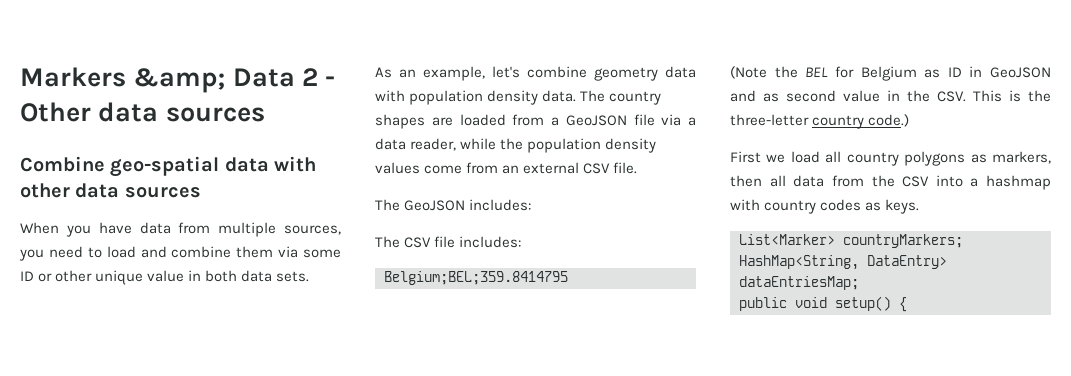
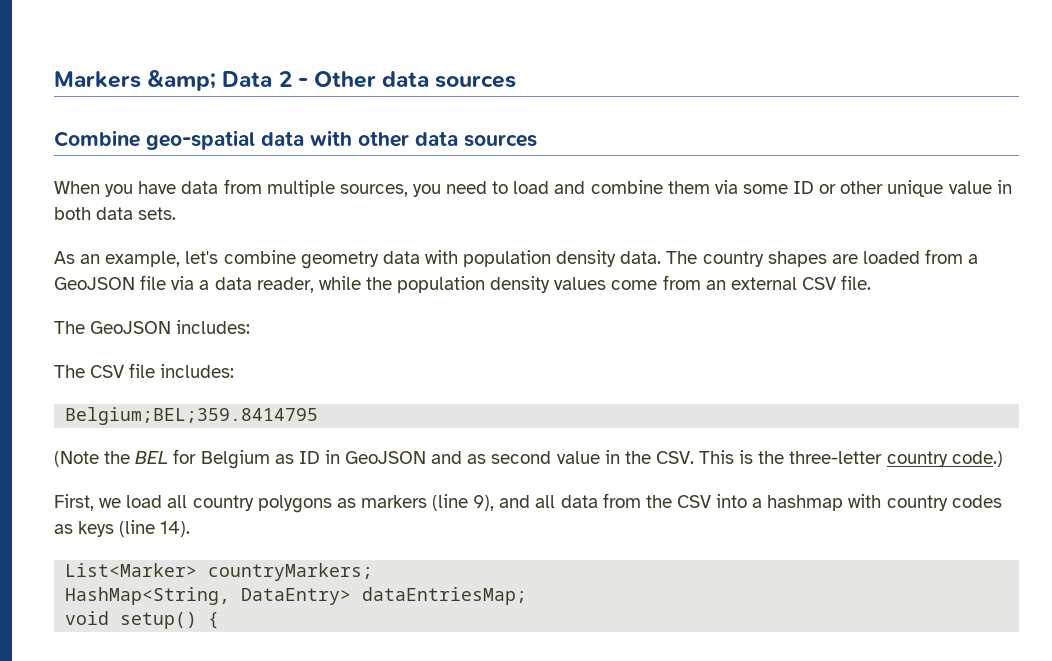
[730,151,761,163] First -> [54,494,94,511] First,
[992,151,1051,164] [730,175,762,187] markers, then -> [360,494,531,511] markers (line 9), and
[885,199,920,214] keys. -> [78,520,191,537] keys (line 14).
[739,297,787,311] public -> (528, 596) none

